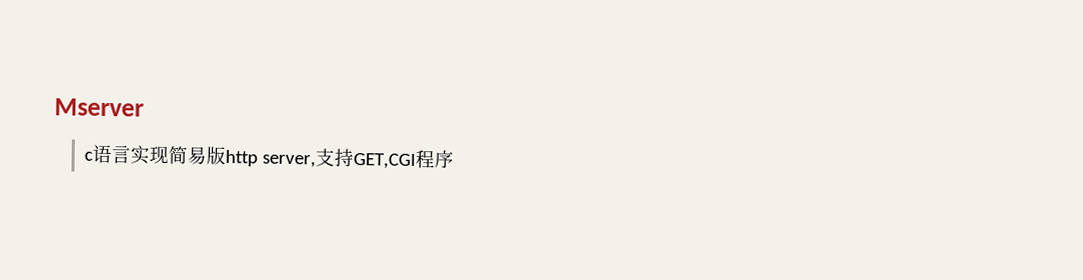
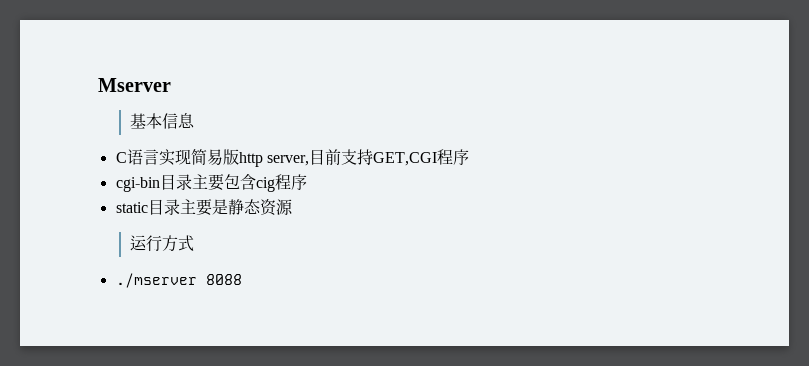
[84,151,94,161] c -> [129,113,195,129] [115,152,127,163] 基本信息 // C
(317, 161) none -> [308,149,341,165] 目前
(455, 159) none -> [115,174,307,192] [115,199,293,216] [129,235,194,252] [115,273,242,288] // cgi-bin目录主要包含cig程序 // static目录主要是静态资源 // 运行方式 // ./mserver 8088

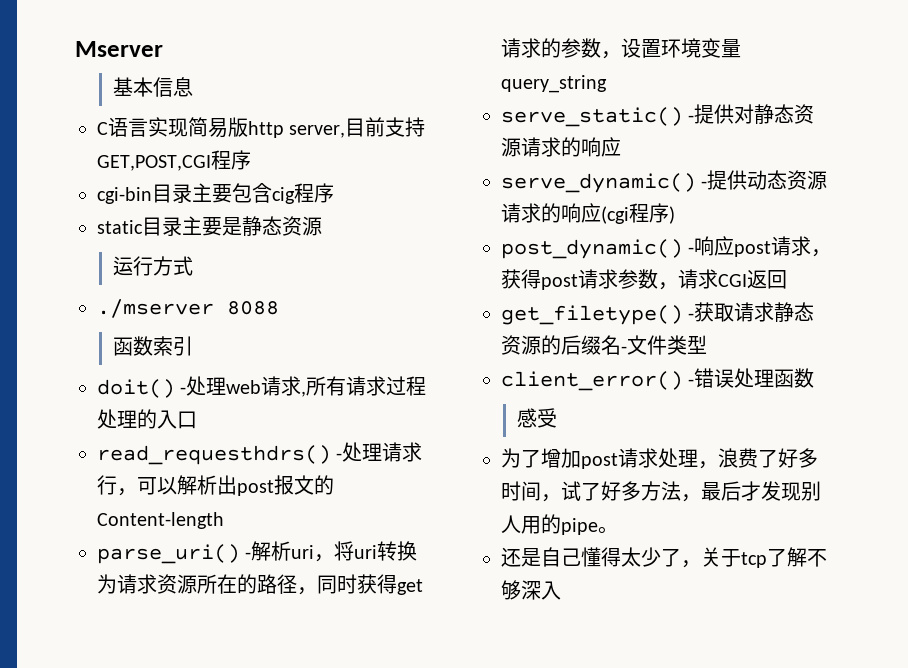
[372,152,437,166] GET,CGI -> [97,155,211,171] GET,POST,CGI
(242, 279) none -> [112,336,193,356] [97,376,427,398] [97,409,197,429] [97,442,423,465] [97,475,334,496] [97,512,224,529] [97,541,418,564] [97,574,423,595] [501,38,741,59] [501,75,607,93] [501,104,815,127] [501,137,621,157] [501,170,828,193] [501,203,675,224] [501,236,832,259] [501,269,787,290] [501,302,815,325] [501,335,707,355] [501,368,815,391] [516,408,557,428] [501,448,818,469] [501,481,821,502] [501,514,618,535] [501,547,827,568] [501,580,561,600] // 函数索引 // doit() -处理web请求,所有请求过程处理的入口 // read_requesthdrs() -处理请求行，可以解析出post报文的Content-length // parse_uri() -解析uri，将uri转换为请求资源所在的路径，同时获得get请求的参数，设置环境变量query_string // serve_static() -提供对静态资源请求的响应 // serve_dynamic() -提供动态资源请求的响应(cgi程序) // post_dynamic() -响应post请求，获得post请求参数，请求CGI返回 // get_filetype() -获取请求静态资源的后缀名-文件类型 // client_error() -错误处理函数 // 感受 // 为了增加post请求处理，浪费了好多时间，试了好多方法，最后才发现别人用的pipe。 // 还是自己懂得太少了，关于tcp了解不够深入

